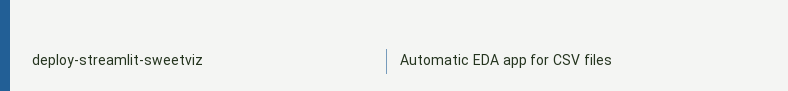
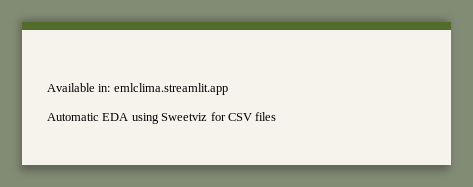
[32,54,203,68] deploy-streamlit-sweetviz -> [47,83,228,95] Available in: emlclima.streamlit.app
[502,57,527,68] app -> [131,113,208,124] using Sweetviz

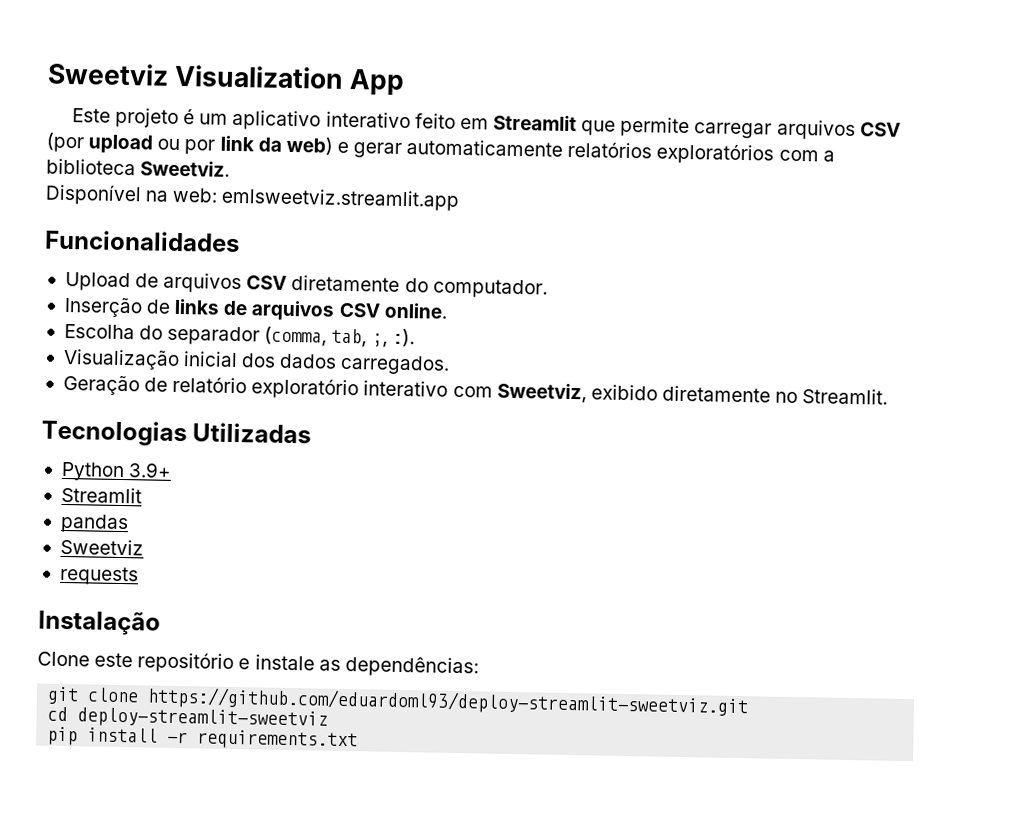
[47,83,228,95] [47,112,277,124] Available in: emlclima.streamlit.app // Automatic EDA using Sweetviz for CSV files -> [47,62,406,96] [71,107,901,141] [46,132,835,165] [46,158,231,177] [45,183,461,211] [44,229,240,253] [64,271,548,299] [63,296,448,321] [63,323,415,348] [62,348,451,375] [62,374,889,405] [41,419,312,447] [60,461,173,482] [60,486,142,504] [59,513,129,534] [59,538,144,556] [58,565,139,586] [38,610,161,636] [37,651,479,678] [47,686,750,718] [47,706,329,730] [47,726,359,751] Sweetviz Visualization App // Este projeto é um aplicativo interativo feito em Streamlit que permite carregar arquivos CSV (por upload ou por link da web) e gerar automaticamente relatórios exploratórios com a biblioteca Sweetviz. // Disponível na web: emlsweetviz.streamlit.app // Funcionalidades // Upload de arquivos CSV diretamente do computador. // Inserção de links de arquivos CSV online. // Escolha do separador (comma, tab, ;, :). // Visualização inicial dos dados carregados. // Geração de relatório exploratório interativo com Sweetviz, exibido diretamente no Streamlit. // Tecnologias Utilizadas // Python 3.9+ // Streamlit // pandas // Sweetviz // requests // Instalação // Clone este repositório e instale as dependências: // git clone https://github.com/eduardoml93/deploy-streamlit-sweetviz.git // cd deploy-streamlit-sweetviz // pip install -r requirements.txt

